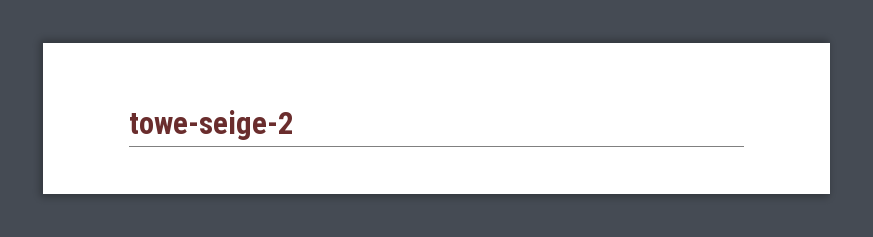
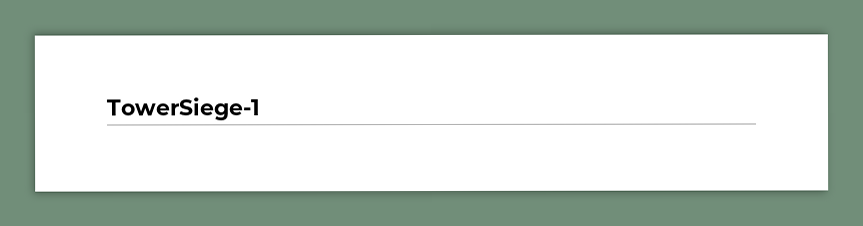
[129,110,293,140] towe-seige-2 -> [106,97,261,121] TowerSiege-1

